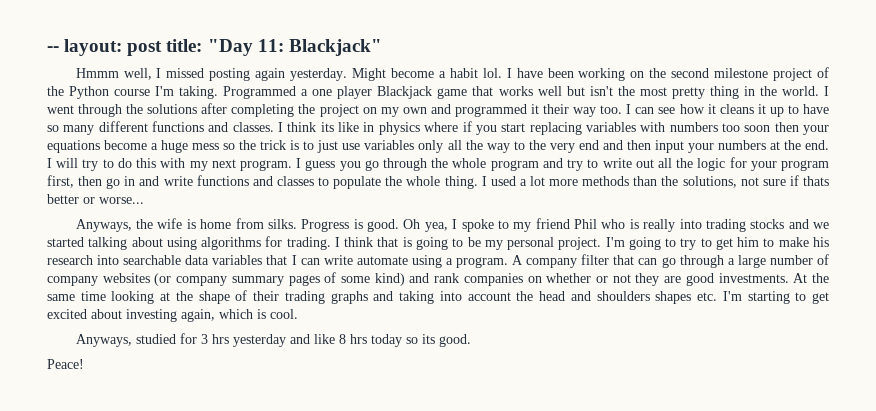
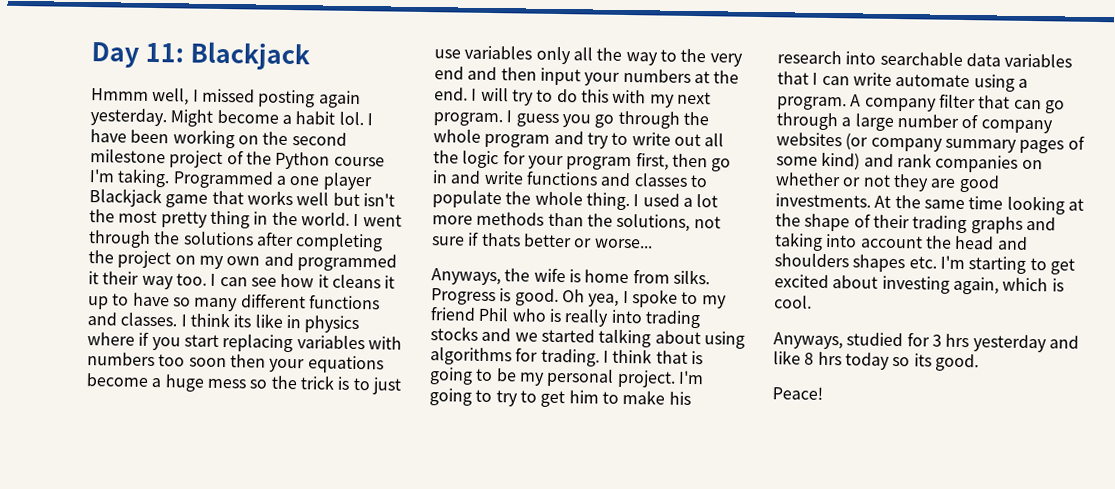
[47,39,382,56] -- layout: post title: "Day 11: Blackjack" -> [91,41,310,71] Day 11: Blackjack

